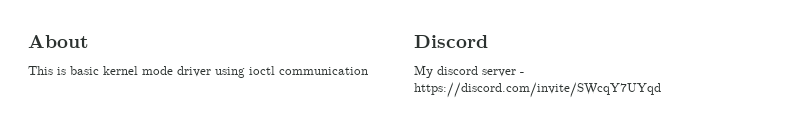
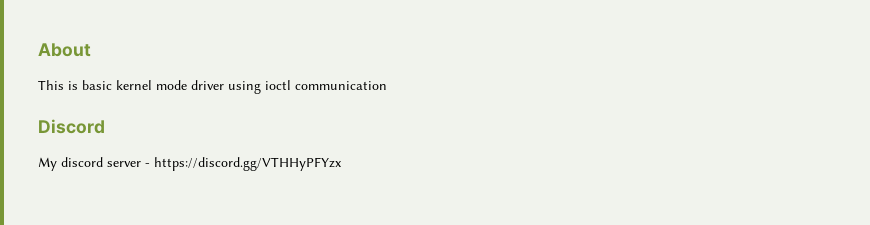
[414,82,661,98] https://discord.com/invite/SWcqY7UYqd -> [154,157,342,171] https://discord.gg/VTHHyPFYzx

